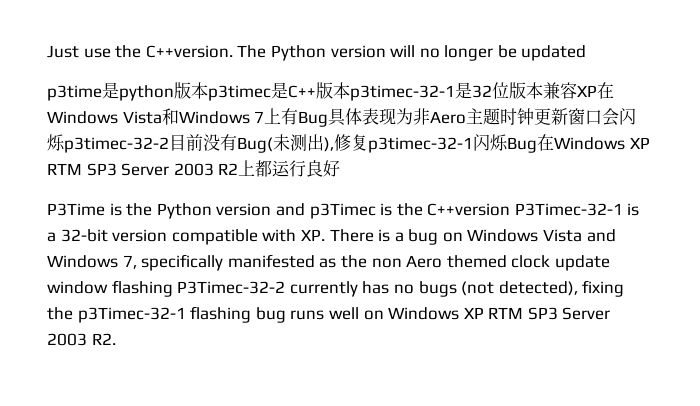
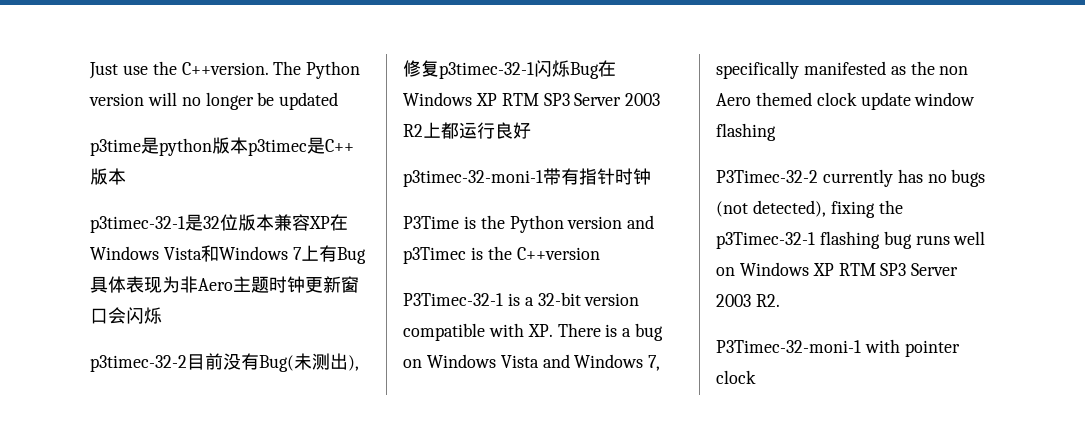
(350, 90) none -> (126, 176) //
(65, 142) none -> (162, 315) //
(341, 168) none -> [403,168,651,187] // p3timec-32-moni-1带有指针时钟
(511, 209) none -> (600, 253) //
(173, 288) none -> (776, 132) //
(116, 339) none -> [716,339,960,357] [716,370,756,384] // P3Timec-32-moni-1 with pointer clock

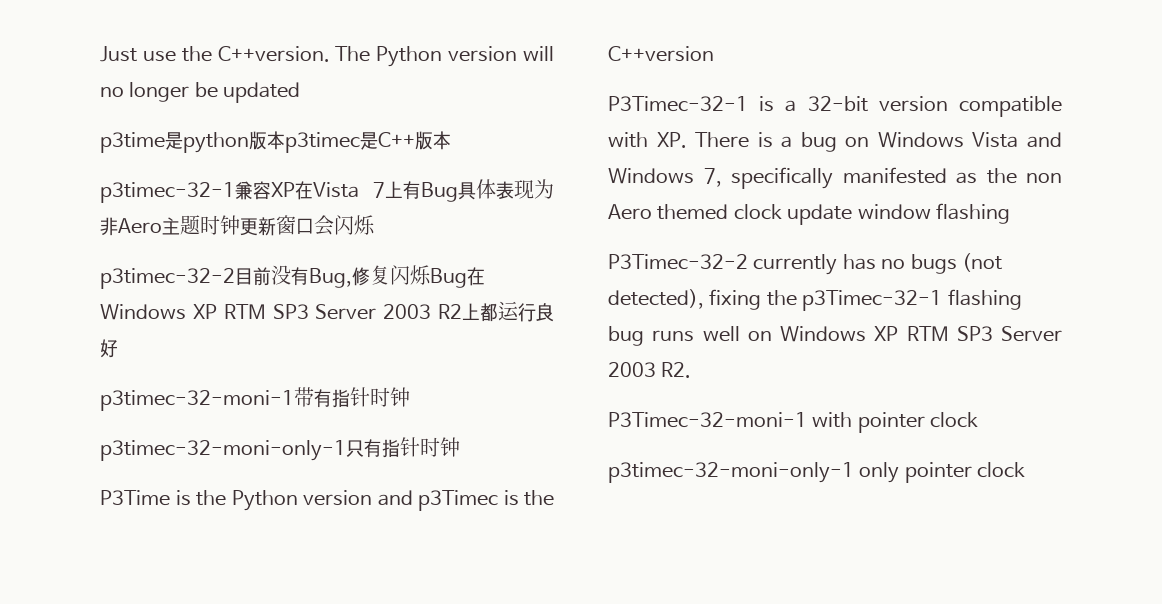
[185,214,348,231] [90,245,288,262] 是32位版本兼容XP在Windows Vista和Windows -> [235,181,359,200] 兼容XP在Vista
[259,353,359,372] [403,60,534,79] Bug(未测出),修复p3timec-32-1 -> [309,265,390,288] Bug,修复
(651, 176) none -> [100,437,460,461] // p3timec-32-moni-only-1只有指针时钟
(756, 377) none -> [608,462,1026,483] // p3timec-32-moni-only-1 only pointer clock

